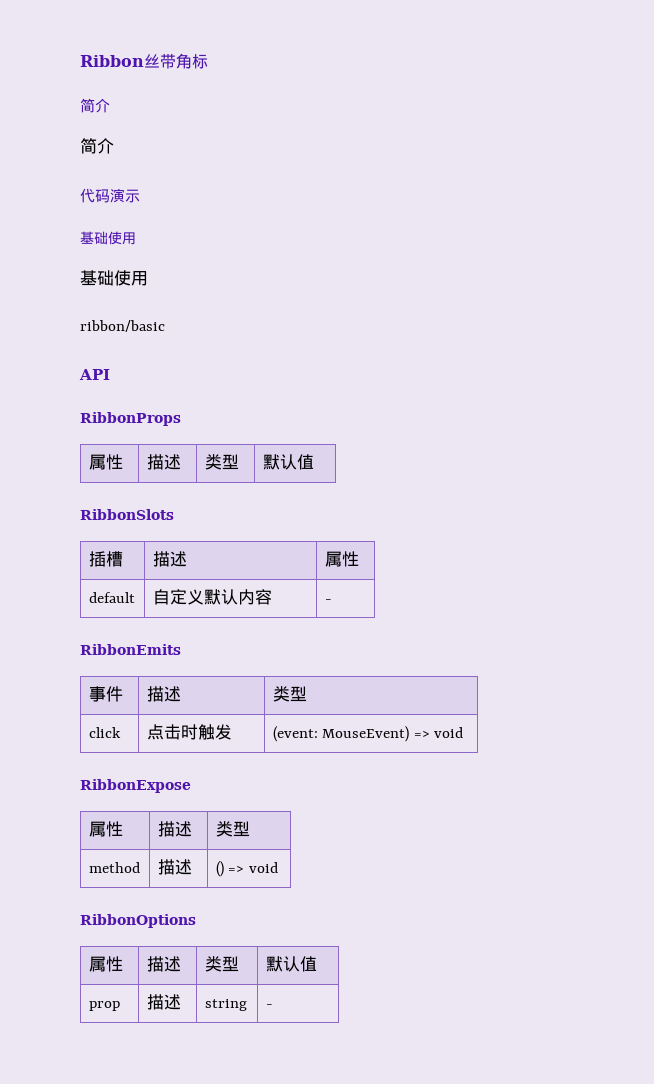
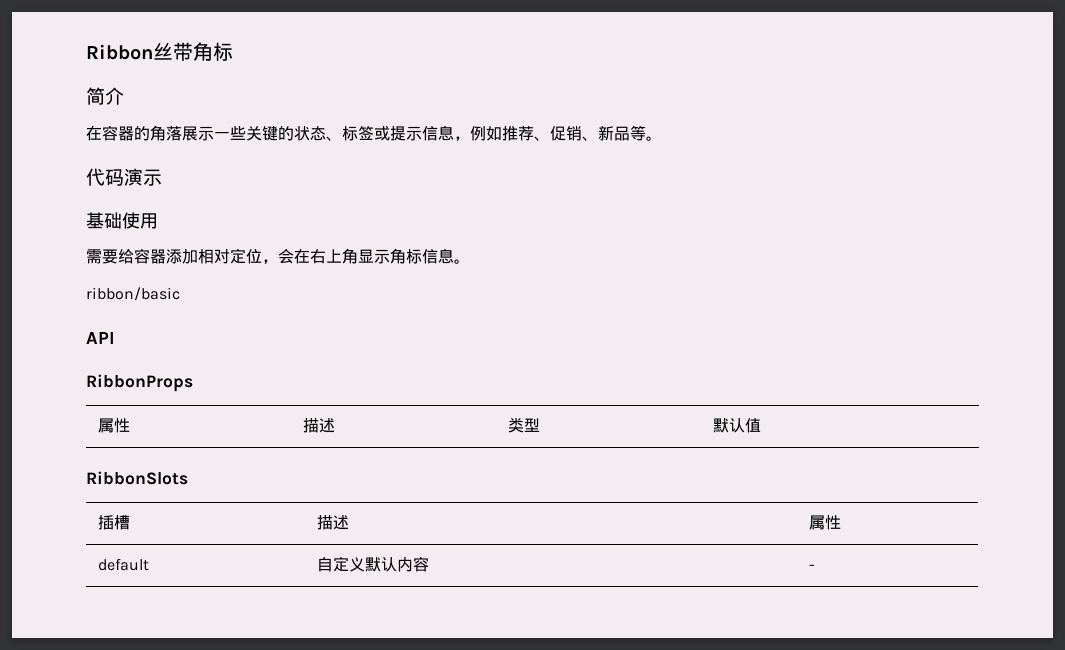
[80,138,114,154] [80,188,140,203] [80,231,136,245] [80,270,148,286] 简介 // 代码演示 // 基础使用 // 基础使用 -> [86,125,662,141] [86,168,162,186] [86,212,158,229] [86,248,470,264] 在容器的角落展示一些关键的状态、标签或提示信息，例如推荐、促销、新品等。 // 代码演示 // 基础使用 // 需要给容器添加相对定位，会在右上角显示角标信息。
[80,644,181,655] [88,686,123,702] [146,686,181,702] [272,686,307,702] [88,727,121,738] [146,724,232,740] [272,726,464,742] [80,779,191,793] [88,821,123,837] [157,821,192,837] [215,821,250,837] [88,862,140,873] [157,859,192,875] [215,861,278,877] [80,914,196,928] [88,956,123,972] [146,956,181,972] [204,956,239,972] [265,956,317,972] [88,1001,120,1011] [146,994,181,1010] [204,999,247,1011] [265,1004,273,1008] // RibbonEmits // 事件 | 描述 | 类型 // click | 点击时触发 | (event: MouseEvent) => void // RibbonExpose // 属性 | 描述 | 类型 // method | 描述 | () => void // RibbonOptions // 属性 | 描述 | 类型 | 默认值 // prop | 描述 | string | - -> (815, 567) none

